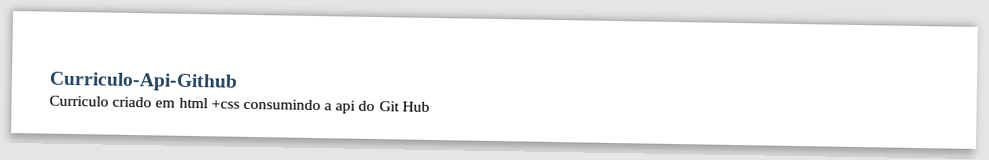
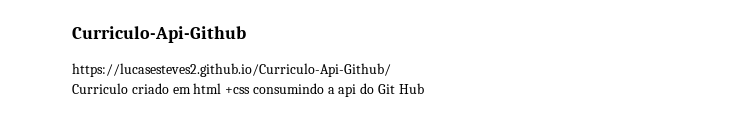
(238, 81) none -> [72,63,391,77] // https://lucasesteves2.github.io/Curriculo-Api-Github/

